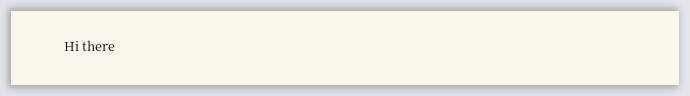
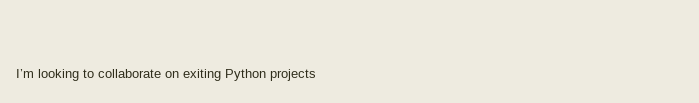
[64,40,116,51] Hi there -> [16,69,316,81] I’m looking to collaborate on exiting Python projects

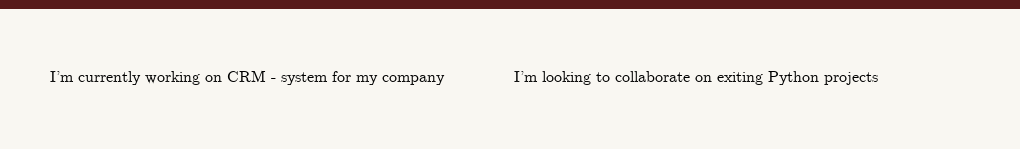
[16,69,34,78] I’m -> [50,70,445,85] [514,71,538,82] I’m currently working on CRM - system for my company // I’m

